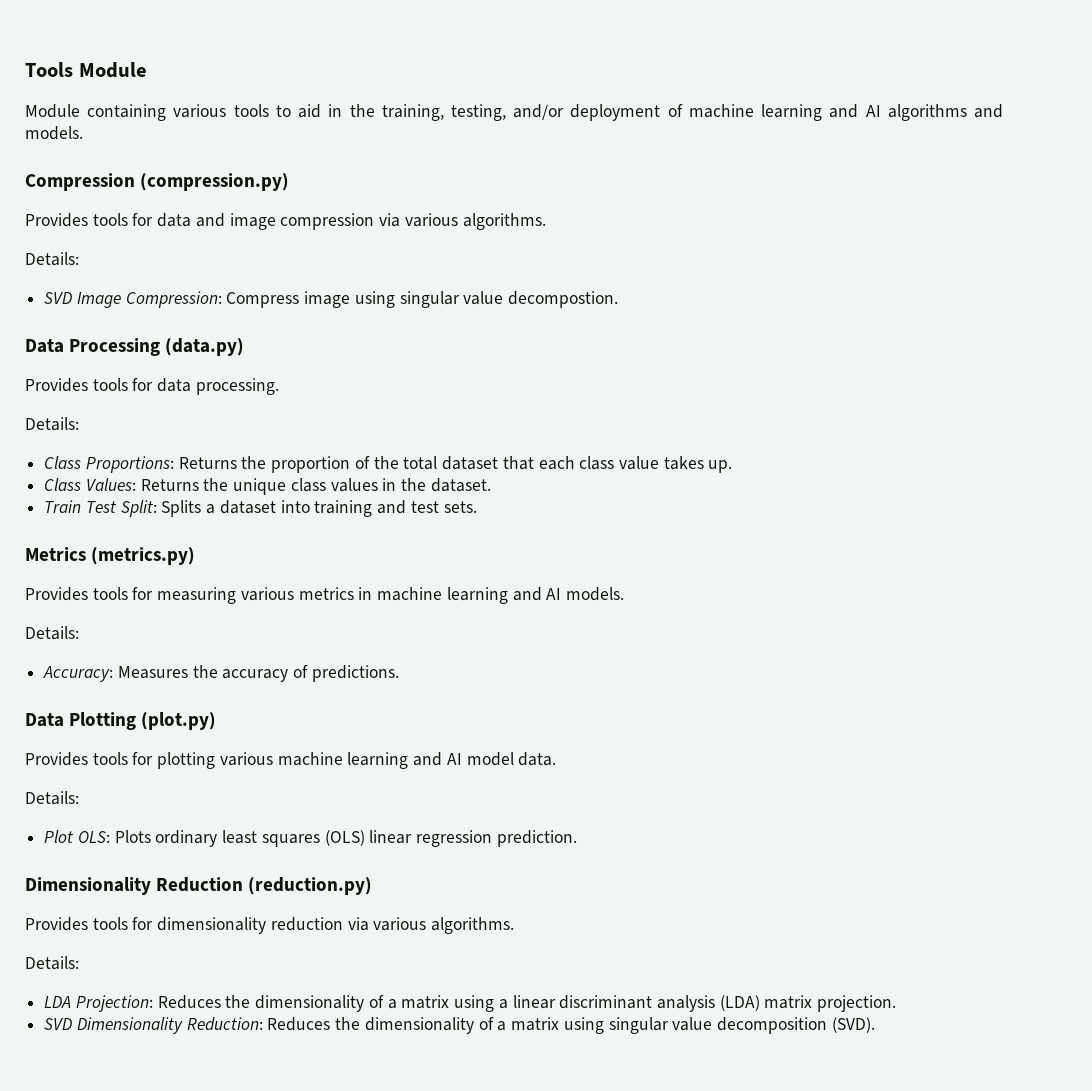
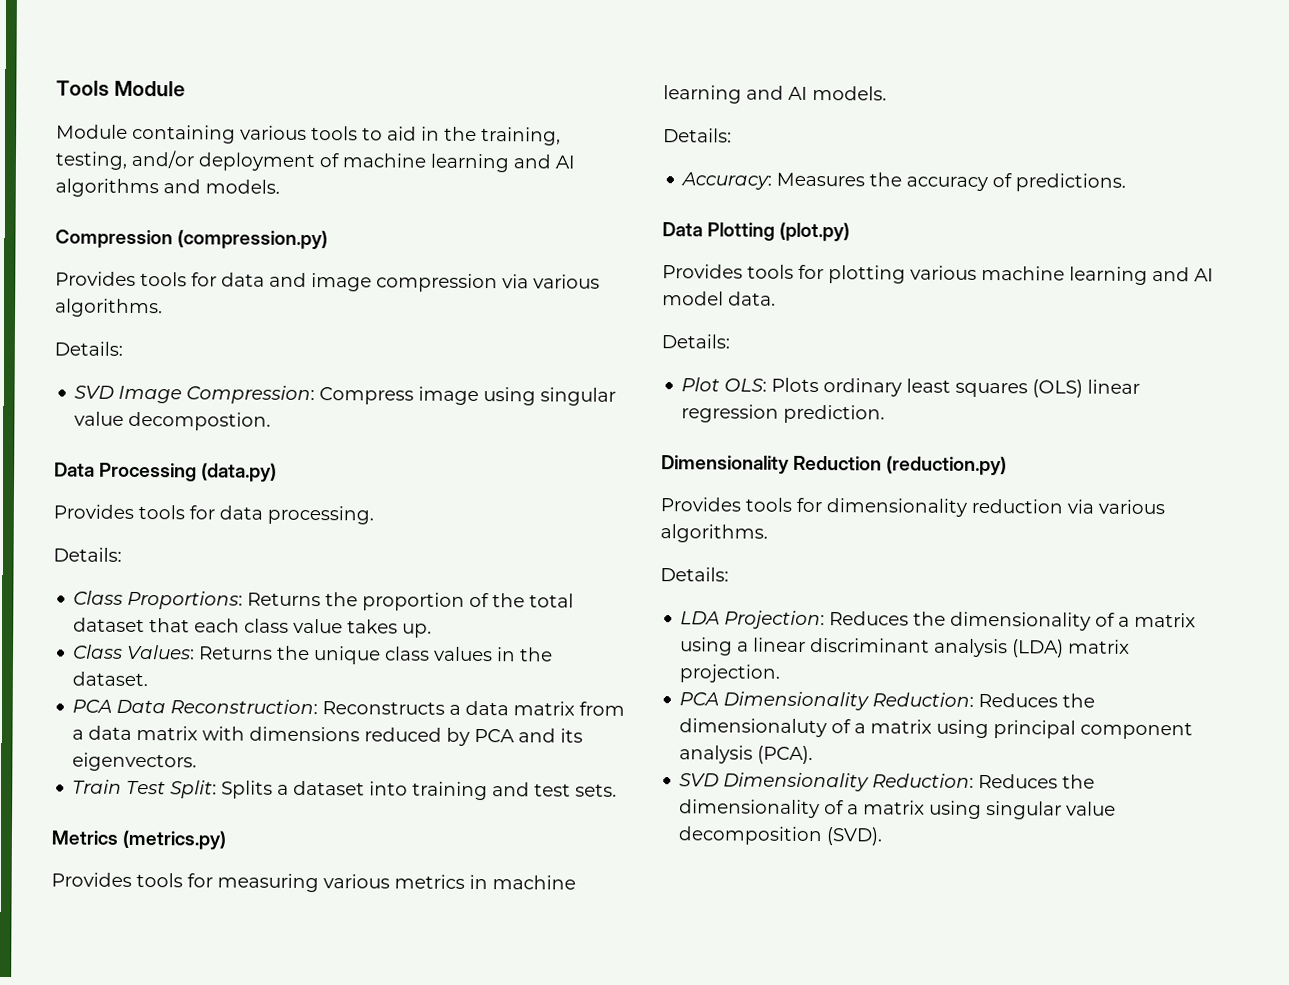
(491, 485) none -> [72,699,626,716] [72,725,584,746] [72,752,198,772] // PCA Data Reconstruction: Reconstructs a data matrix from a data matrix with dimensions reduced by PCA and its eigenvectors.
(897, 1003) none -> [679,691,1096,711] [679,718,1194,740] [679,745,814,765] // PCA Dimensionality Reduction: Reduces the dimensionaluty of a matrix using principal component analysis (PCA).

